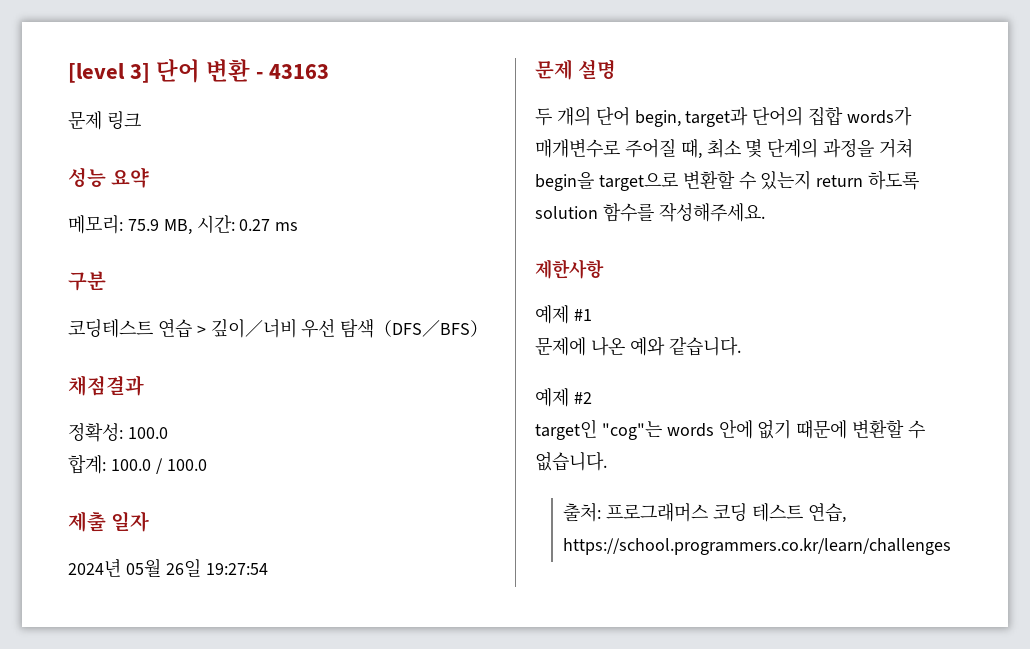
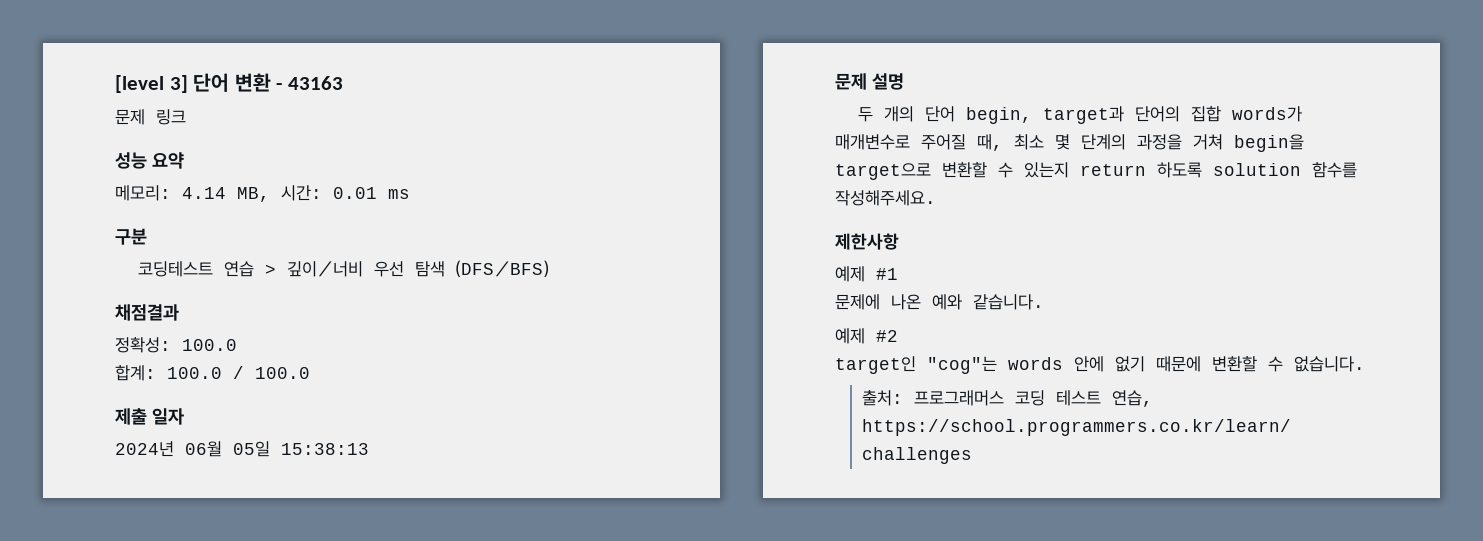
[127,219,159,231] 75.9 -> [182,187,226,199] 4.14
[239,219,271,231] 0.27 -> [333,187,377,199] 0.01
[125,559,268,577] 05월 26일 19:27:54 -> [185,441,369,457] 06월 05일 15:38:13

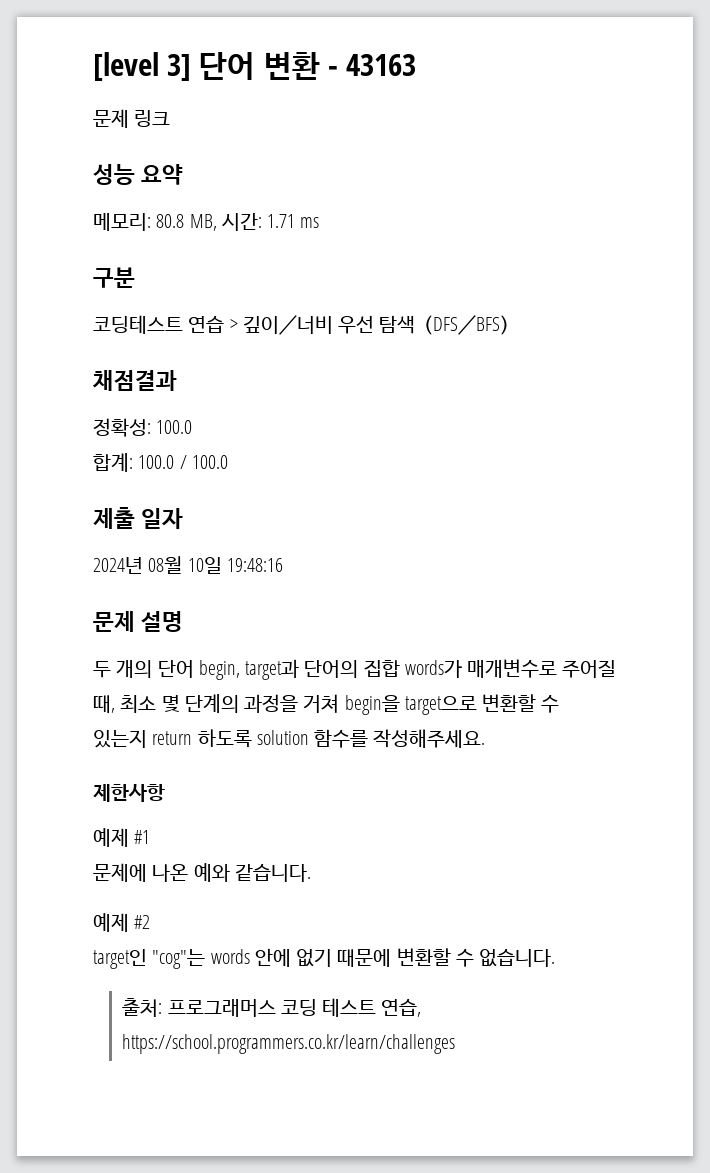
[182,187,226,199] 4.14 -> [156,214,185,228] 80.8
[333,187,377,199] 0.01 -> [267,214,296,228] 1.71
[185,441,369,457] 06월 05일 15:38:13 -> [148,556,283,574] 08월 10일 19:48:16

